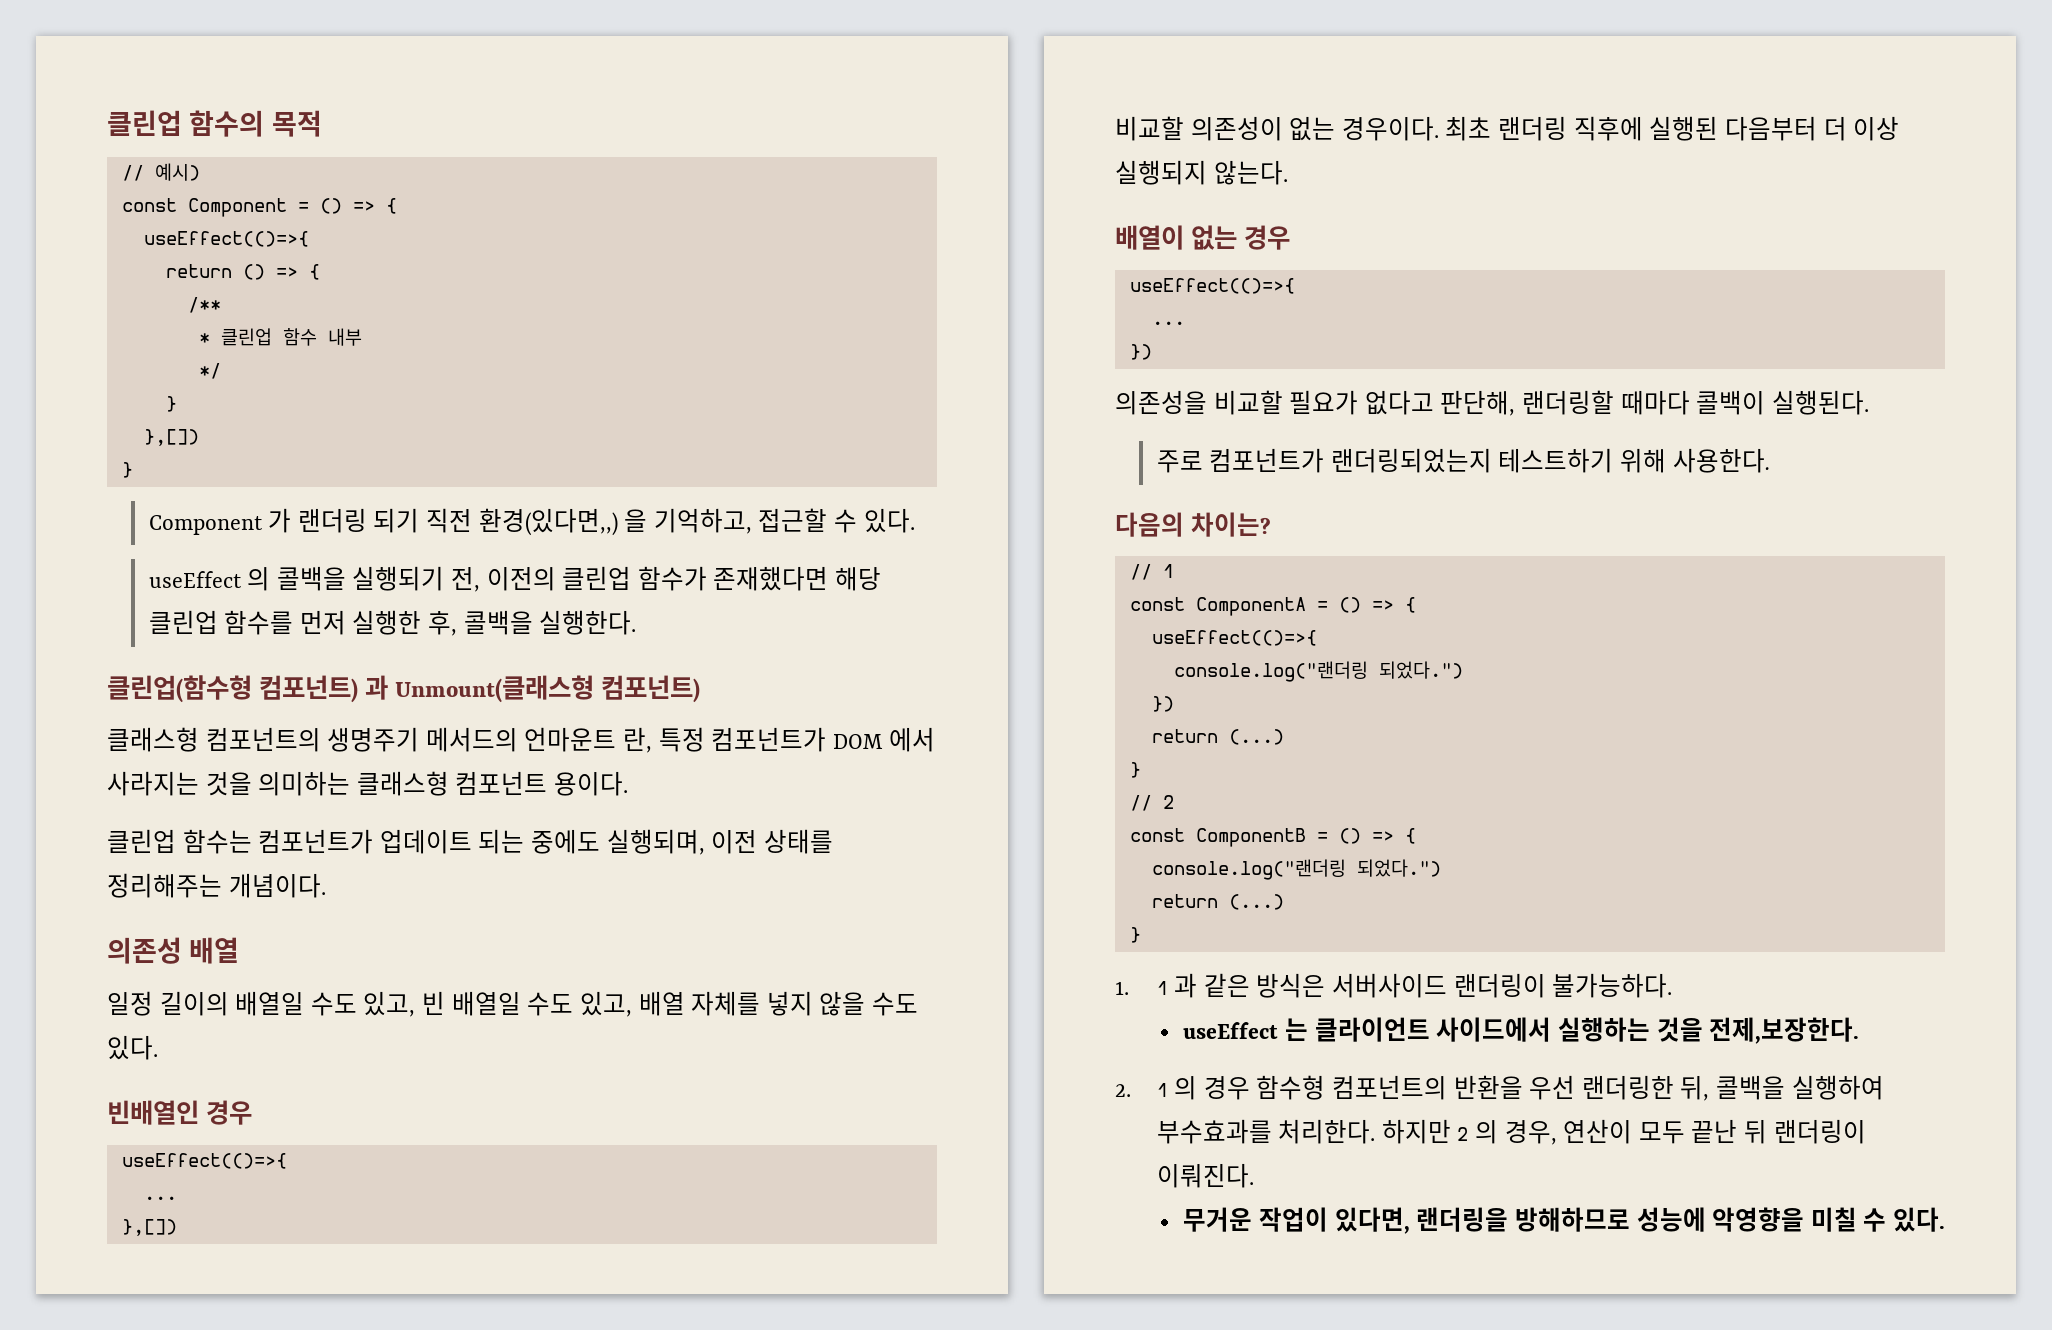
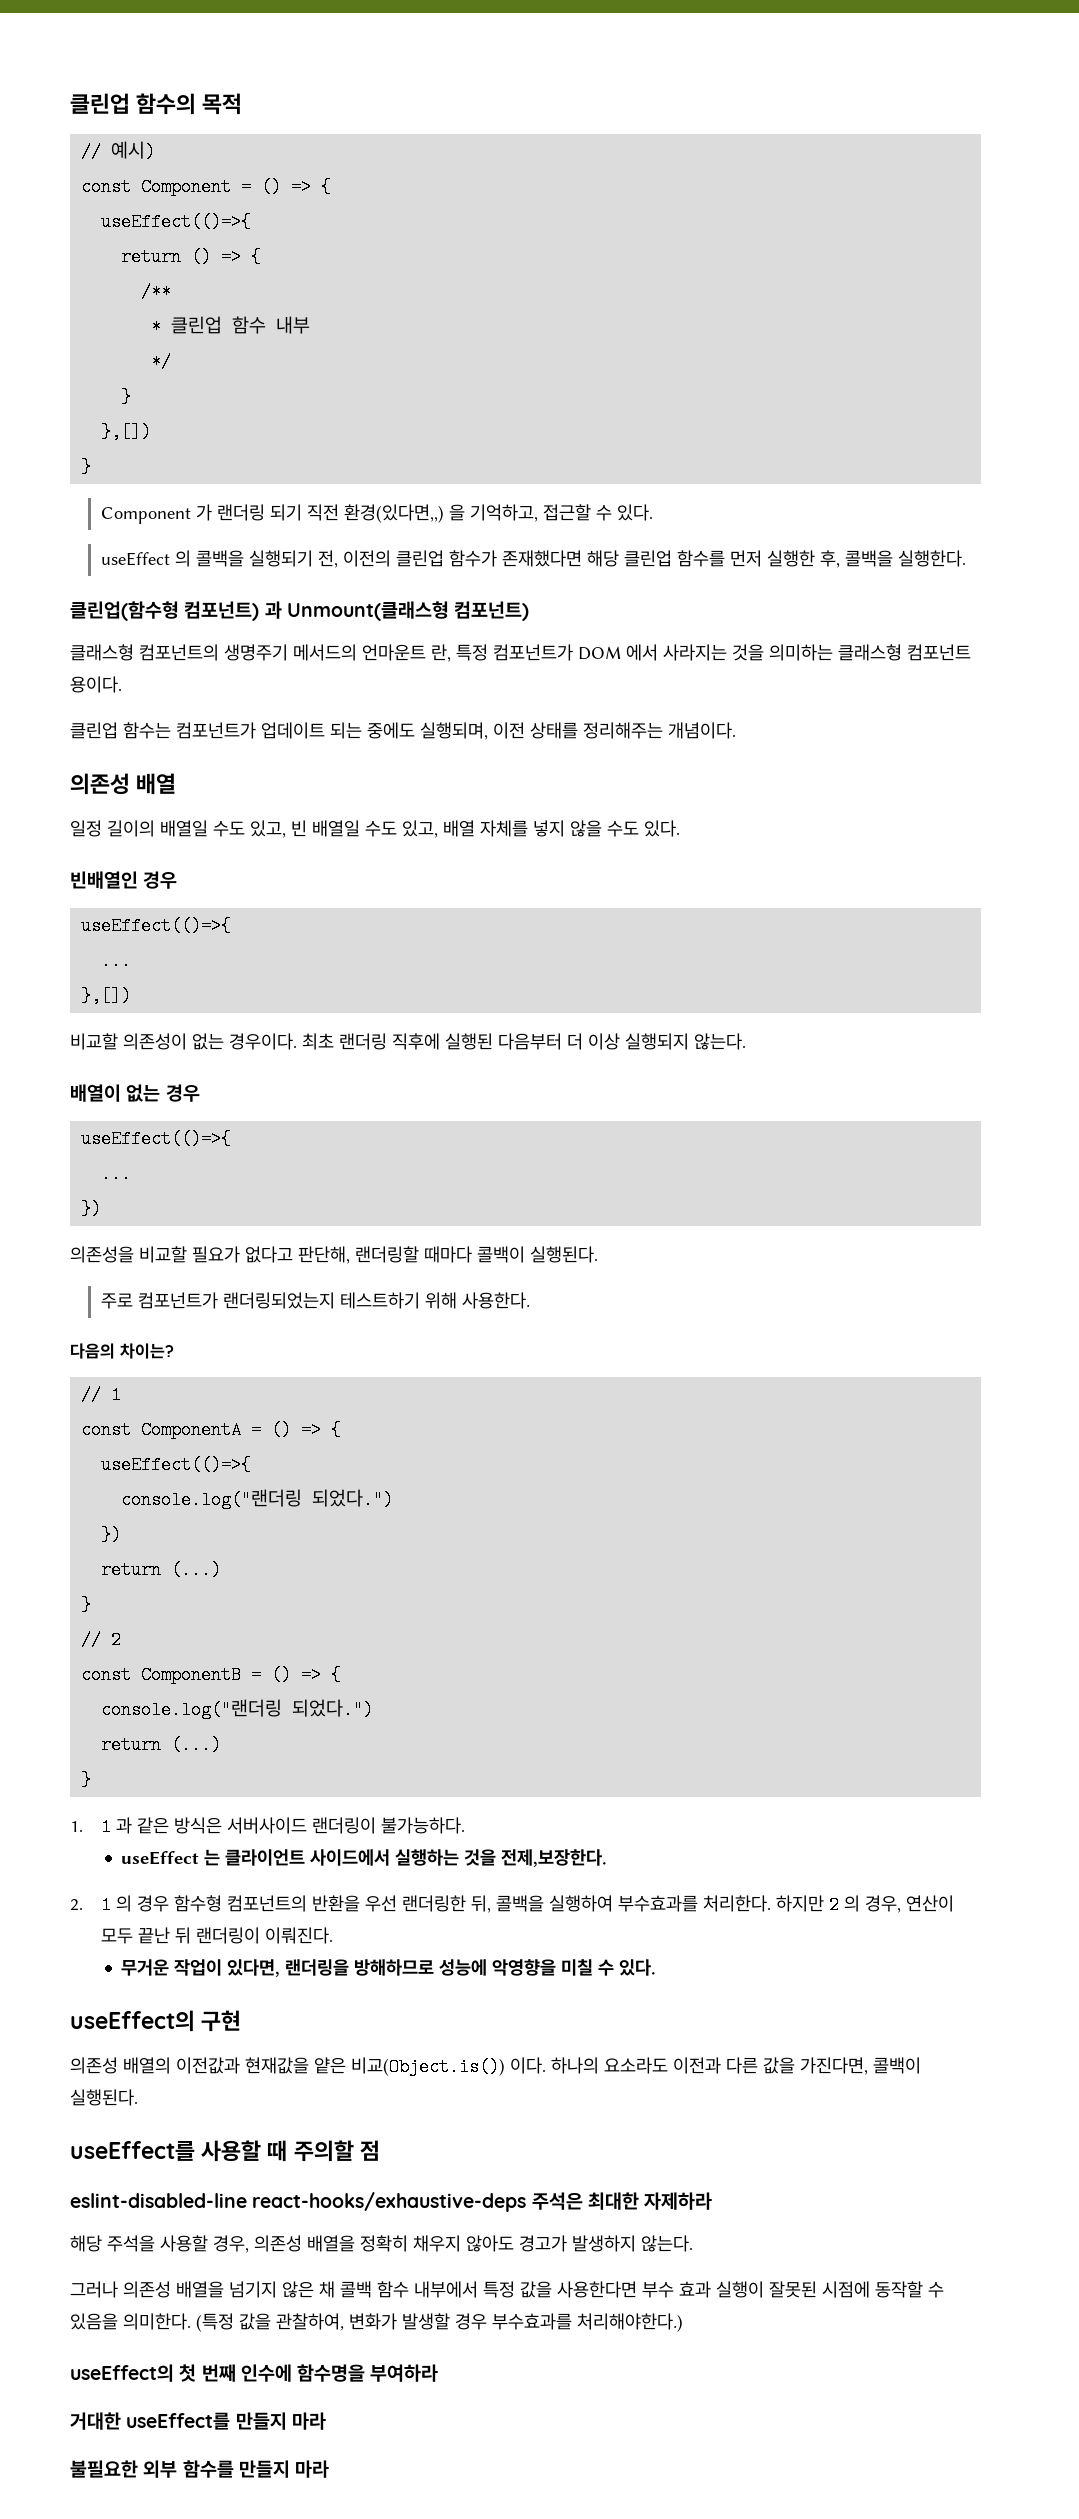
(1945, 1219) none -> [70,2010,242,2032] [70,2057,921,2076] [70,2089,138,2106] [70,2140,380,2162] [70,2192,713,2212] [70,2235,693,2253] [70,2281,944,2298] [70,2313,683,2332] [70,2364,439,2382] [70,2412,326,2430] [70,2460,330,2478] // useEffect의 구현 // 의존성 배열의 이전값과 현재값을 얕은 비교(Object.is()) 이다. 하나의 요소라도 이전과 다른 값을 가진다면, 콜백이 실행된다. // useEffect를 사용할 때 주의할 점 // eslint-disabled-line react-hooks/exhaustive-deps 주석은 최대한 자제하라 // 해당 주석을 사용할 경우, 의존성 배열을 정확히 채우지 않아도 경고가 발생하지 않는다. // 그러나 의존성 배열을 넘기지 않은 채 콜백 함수 내부에서 특정 값을 사용한다면 부수 효과 실행이 잘못된 시점에 동작할 수 있음을 의미한다. (특정 값을 관찰하여, 변화가 발생할 경우 부수효과를 처리해야한다.) // useEffect의 첫 번째 인수에 함수명을 부여하라 // 거대한 useEffect를 만들지 마라 // 불필요한 외부 함수를 만들지 마라

